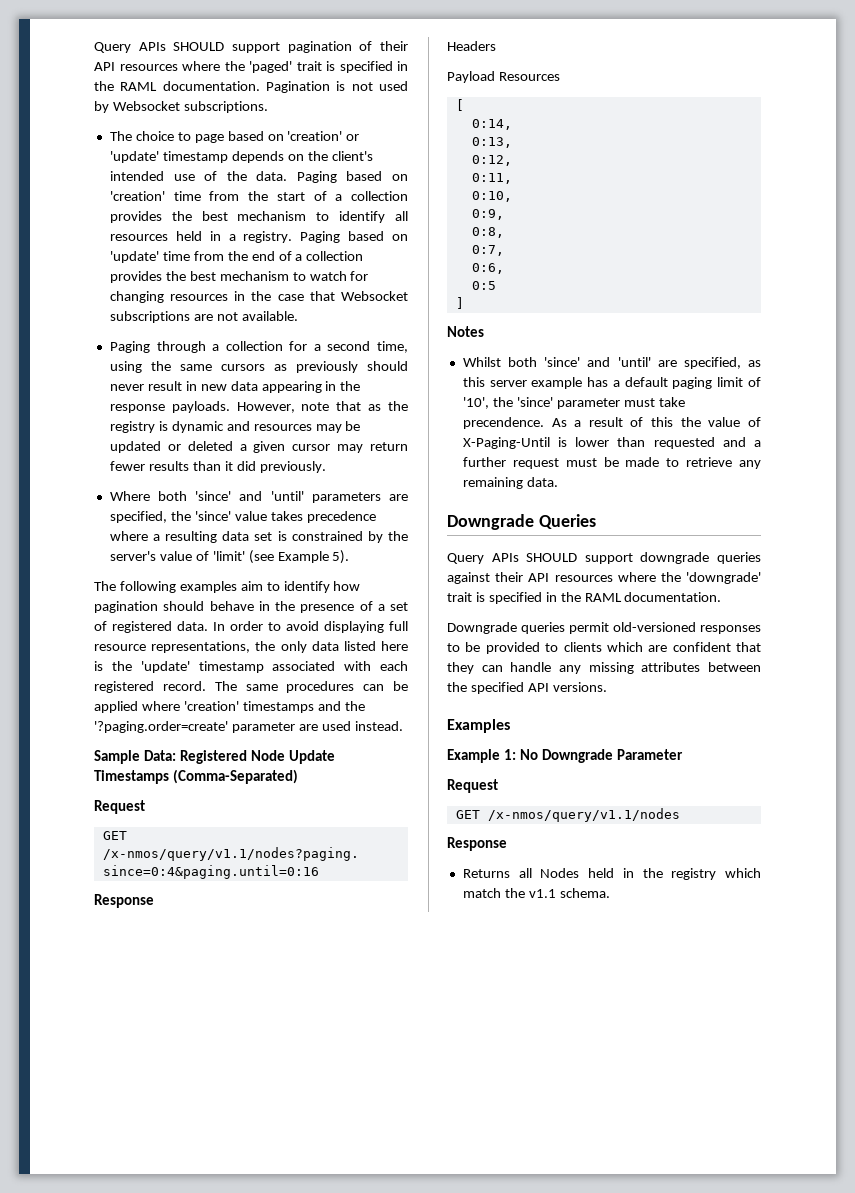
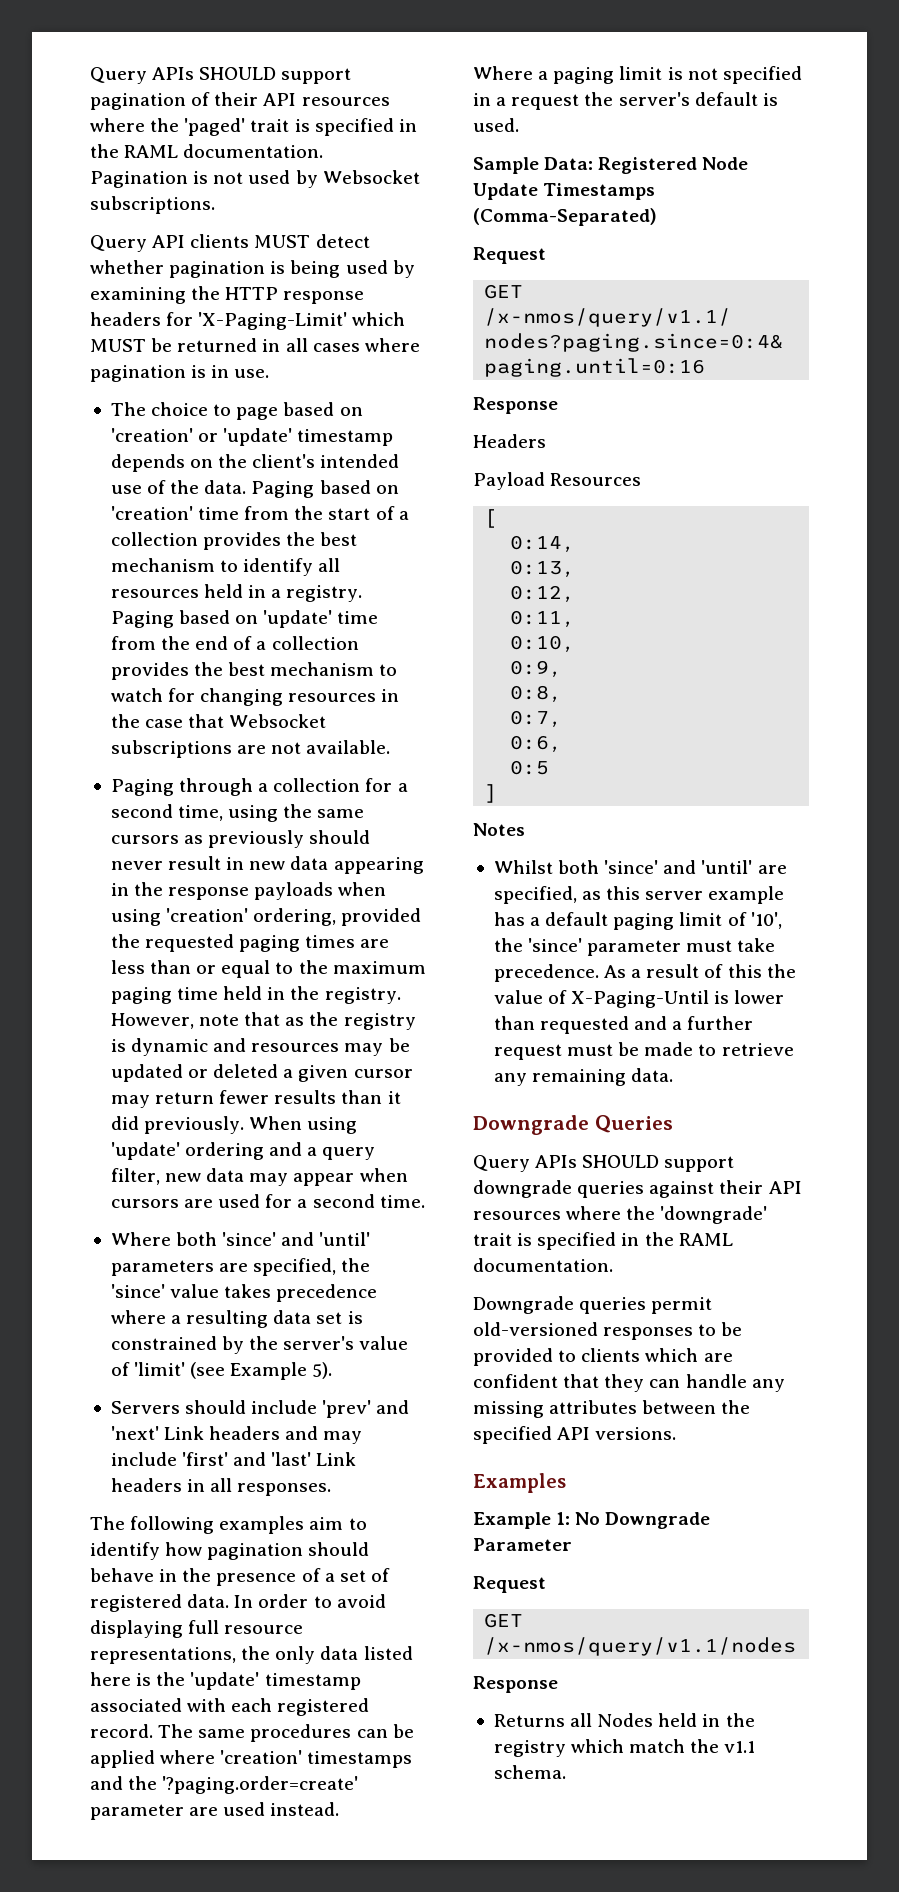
(268, 107) none -> [90,234,370,252] [90,260,415,278] [90,286,365,304] [90,312,406,330] [90,338,420,352] [90,365,270,382] // Query API clients MUST detect whether pagination is being used by examining the HTTP response headers for 'X-Paging-Limit' which MUST be returned in all cases where pagination is in use.
[171,401,230,413] payloads. -> [254,882,387,900] [110,908,422,926] [110,934,390,952] [110,960,426,978] [110,986,401,1004] payloads when using 'creation' ordering, provided the requested paging times are less than or equal to the maximum paging time held in the registry.
(326, 467) none -> [249,1116,358,1134] [110,1142,376,1160] [110,1168,408,1186] [110,1194,425,1208] When using 'update' ordering and a query filter, new data may appear when cursors are used for a second time.
(350, 557) none -> [110,1400,410,1418] [110,1426,363,1444] [110,1452,357,1466] [110,1478,332,1496] // Servers should include 'prev' and 'next' Link headers and may include 'first' and 'last' Link headers in all responses.
(403, 726) none -> [473,66,802,84] [473,92,778,110] [473,118,519,132] // Where a paging limit is not specified in a request the server's default is used.
[462,417,544,429] precendence. -> [493,964,599,982] precedence.

